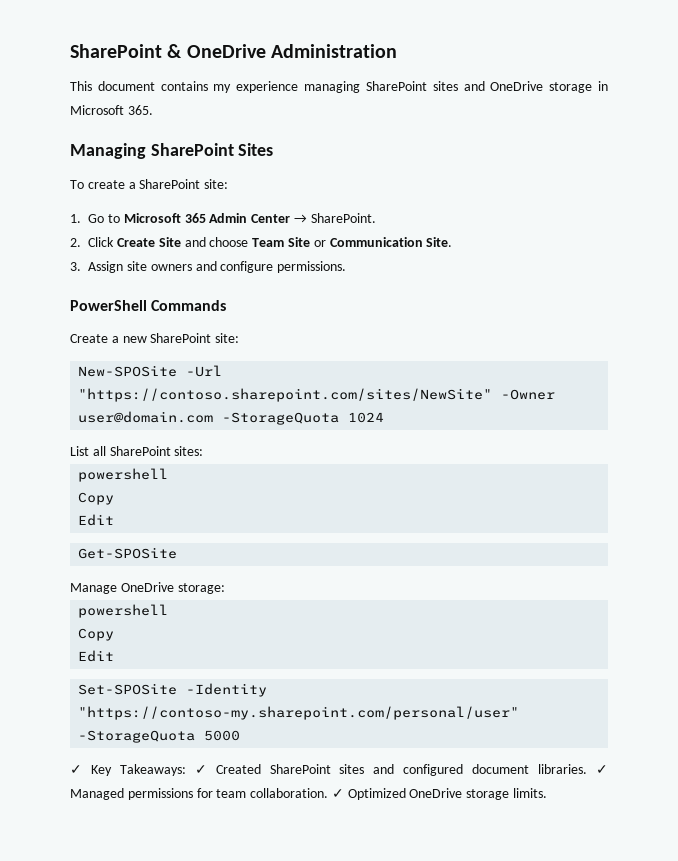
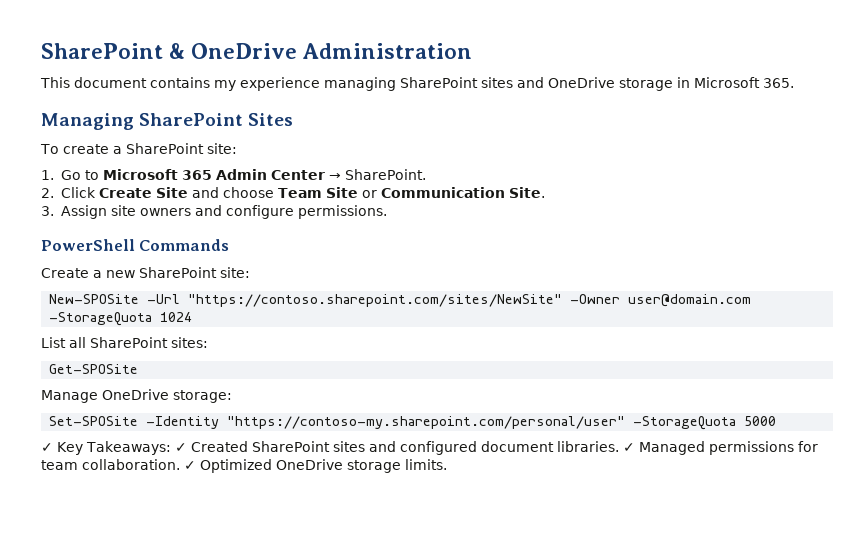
[78,468,169,482] [78,492,115,505] [78,514,115,526] // powershell // Copy // Edit -> (208, 342) none
[78,604,169,618] [78,628,115,641] [78,650,115,662] // powershell // Copy // Edit -> (232, 396) none

